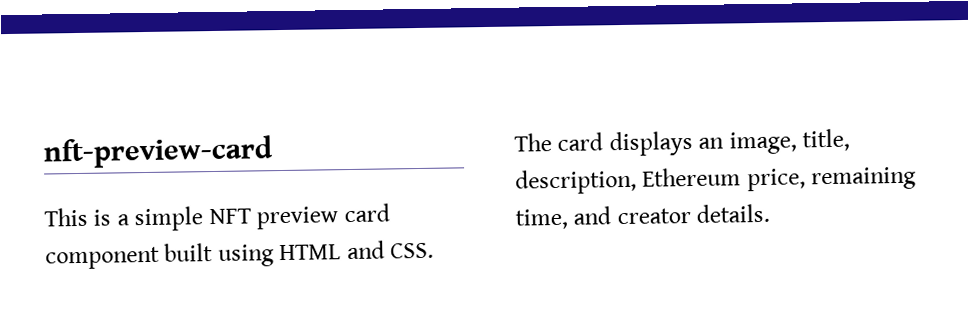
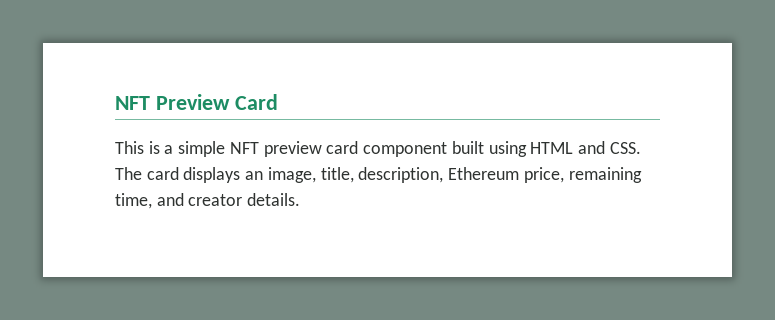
[43,135,274,169] nft-preview-card -> [115,94,278,110] NFT Preview Card

